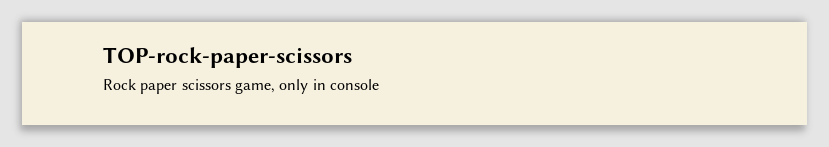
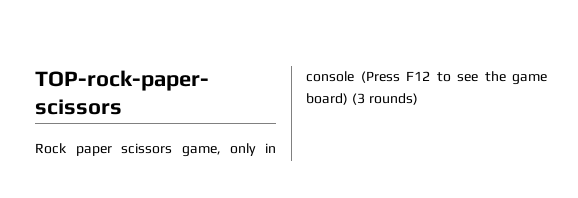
(379, 84) none -> [360,71,547,85] [306,93,418,105] (Press F12 to see the game board) (3 rounds)

